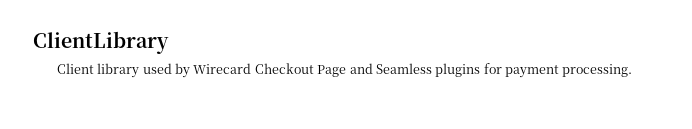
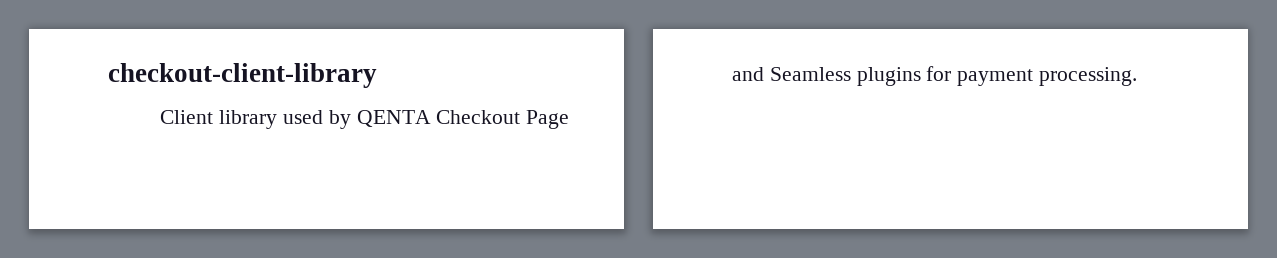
[33,31,169,54] ClientLibrary -> [108,63,377,88] checkout-client-library
[193,63,252,74] Wirecard -> [356,110,431,127] QENTA

